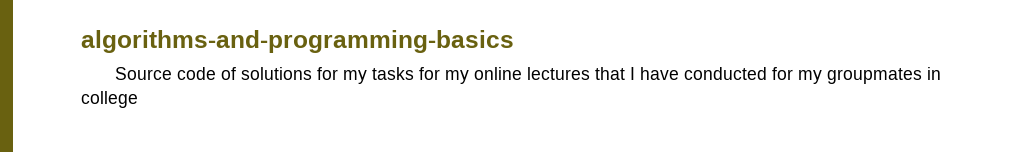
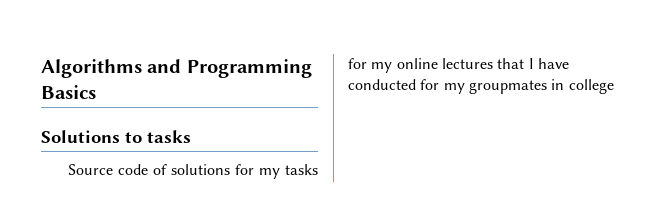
[81,30,514,53] algorithms-and-programming-basics -> [41,59,312,78] [41,85,96,99] [41,130,191,143] Algorithms and Programming Basics // Solutions to tasks

